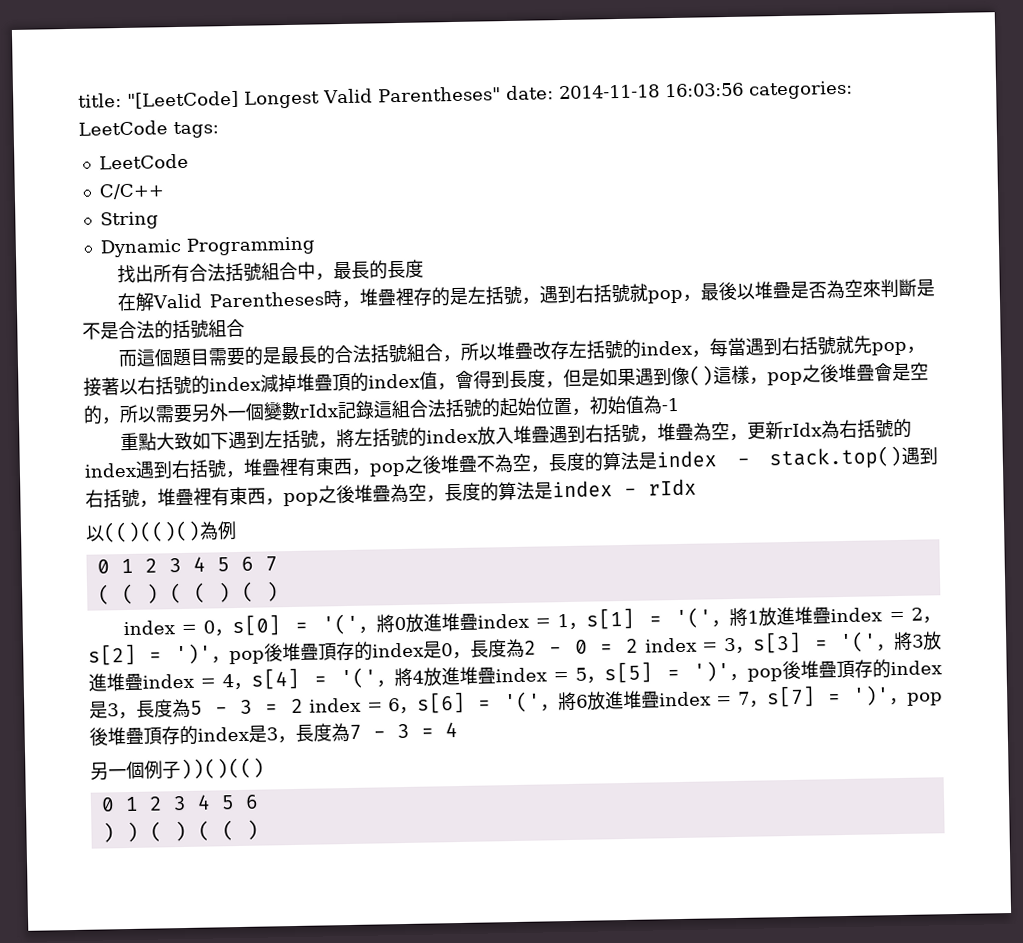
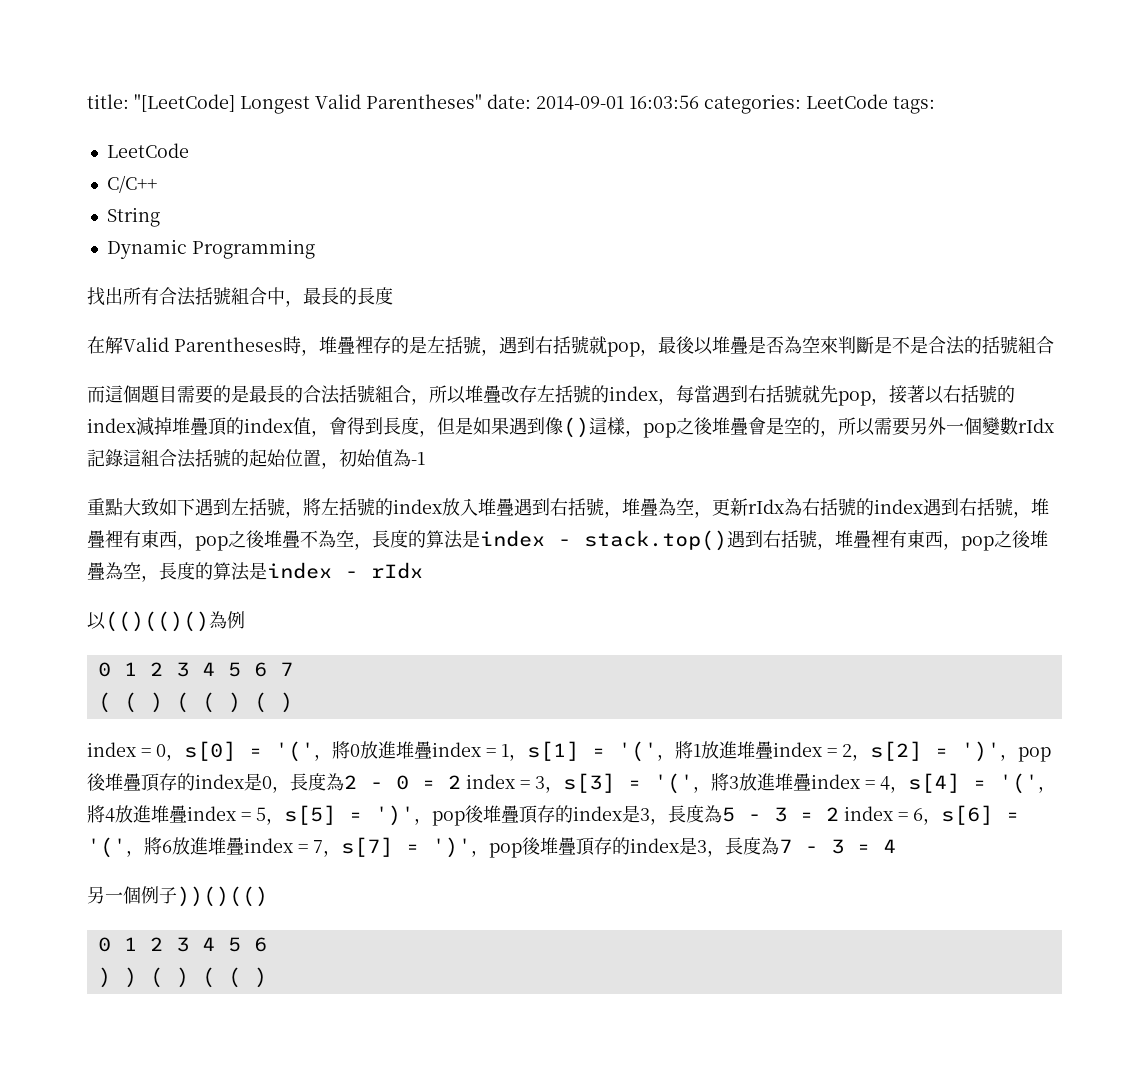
[558,84,660,100] 2014-11-18 -> [536,96,624,110] 2014-09-01

